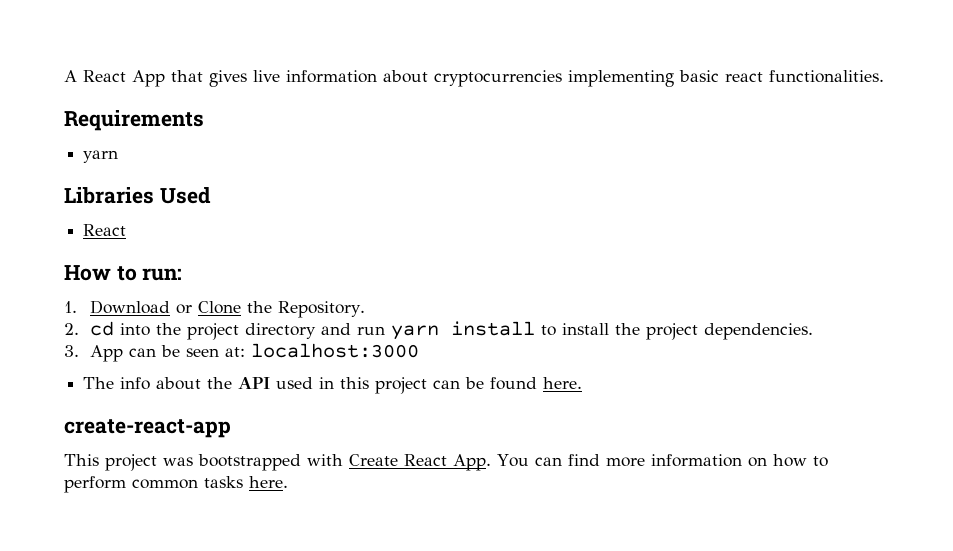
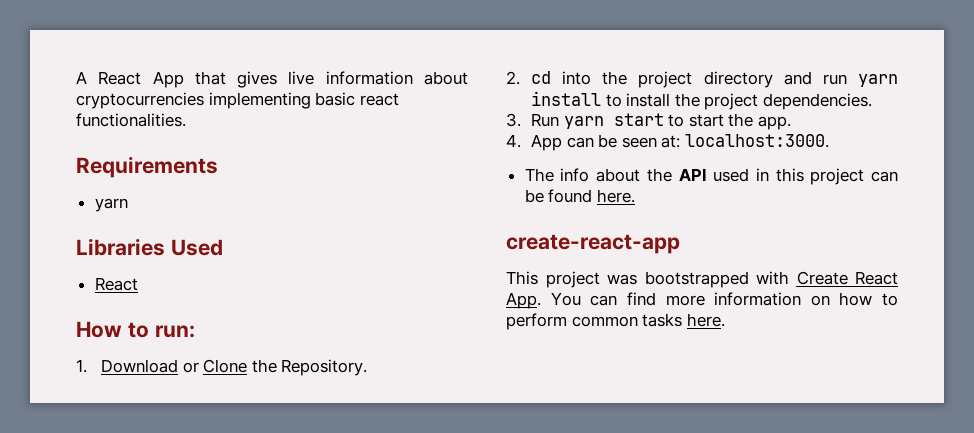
(79, 351) none -> [531,113,791,130] [506,134,521,148] Run yarn start to start the app. // 4.
[251,343,420,358] localhost:3000 -> [684,134,829,148] localhost:3000.

